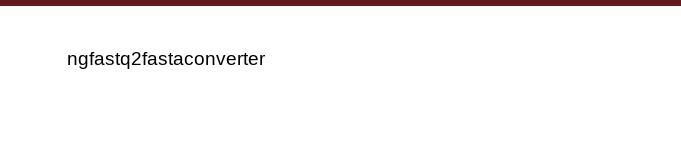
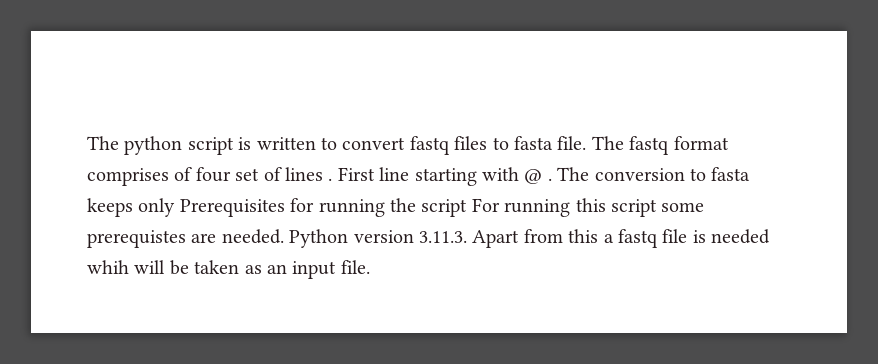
[67,52,266,69] ngfastq2fastaconverter -> [87,136,729,155] [87,167,751,186] [87,198,705,217] [87,229,771,248] [87,260,370,279] The python script is written to convert fastq files to fasta file. The fastq format comprises of four set of lines . First line starting with @ . The conversion to fasta keeps only Prerequisites for running the script For running this script some prerequistes are needed. Python version 3.11.3. Apart from this a fastq file is needed whih will be taken as an input file.

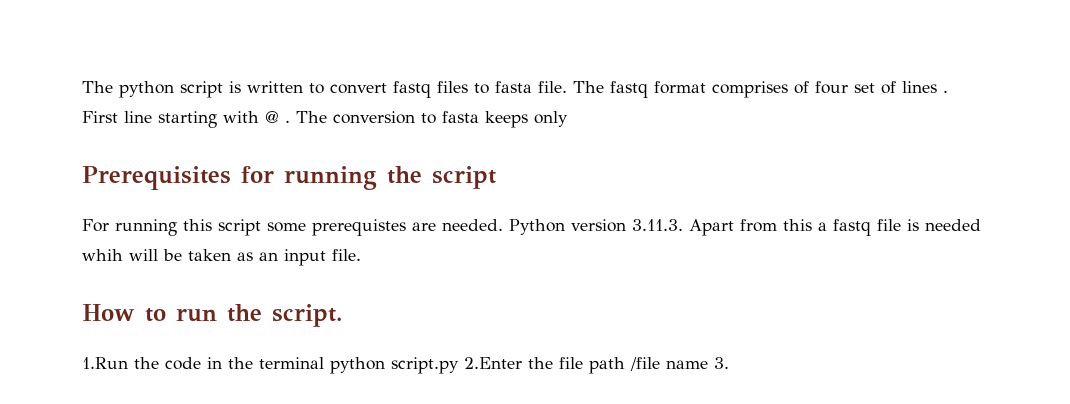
(176, 207) none -> (568, 119) //
(468, 208) none -> (496, 177) //
(370, 267) none -> [82,304,342,327] [82,357,729,374] // How to run the script. // 1.Run the code in the terminal python script.py 2.Enter the file path /file name 3.

